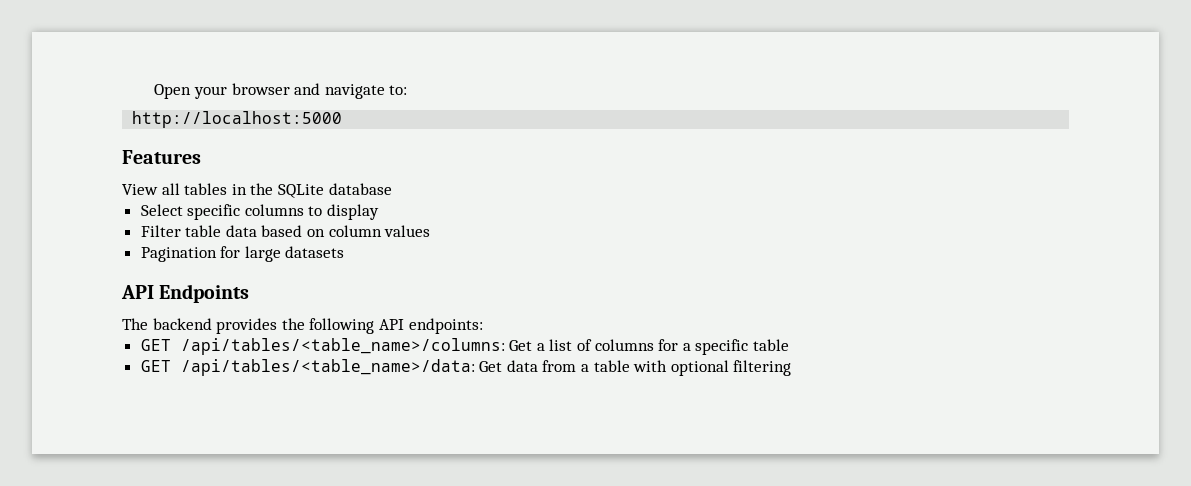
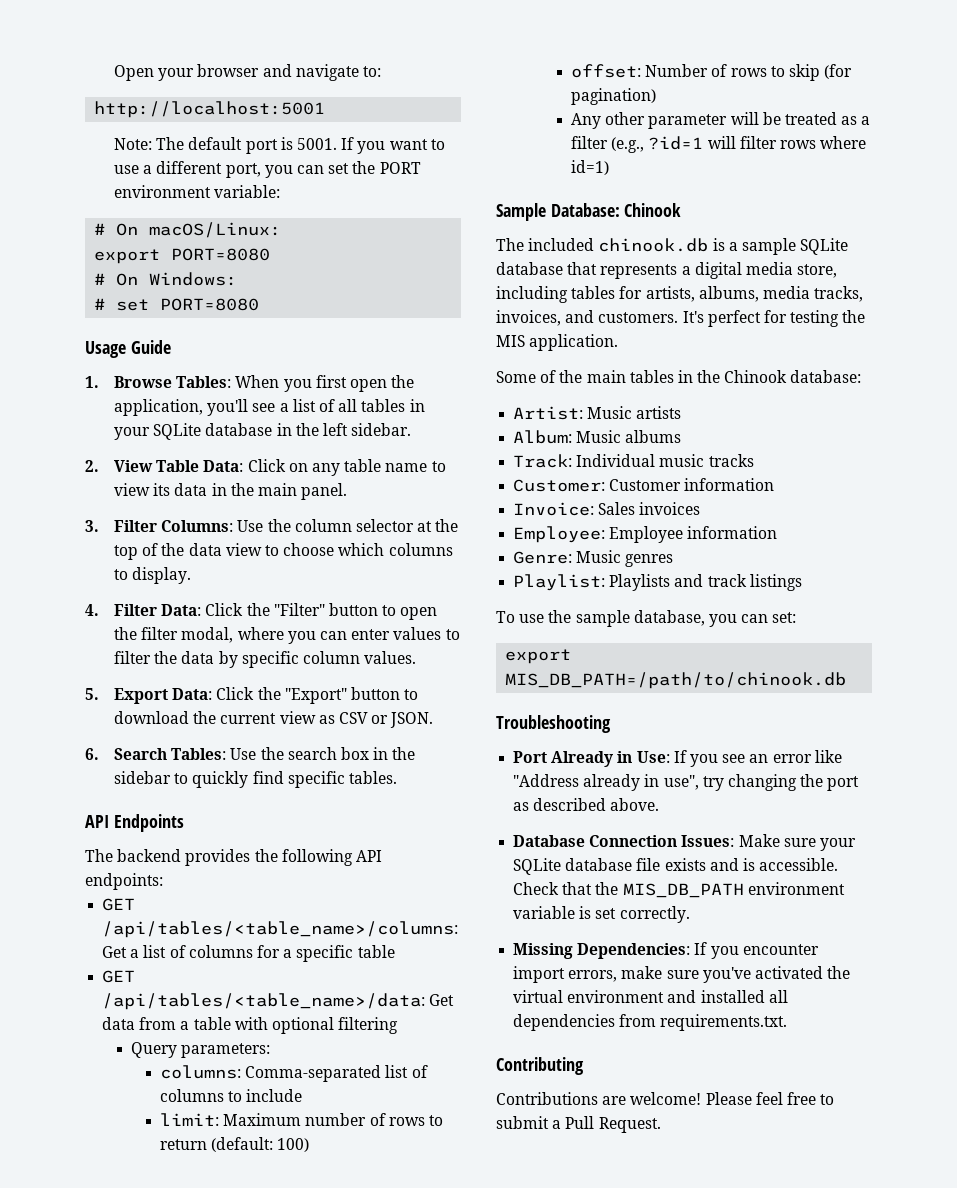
[132,111,343,128] [122,150,201,164] [122,184,158,195] http://localhost:5000 // Features // View -> [94,101,326,118] [114,137,445,154] [114,161,421,178] [114,185,281,198] [94,222,282,238] [94,248,271,264] [94,272,238,286] [94,298,260,311] [85,340,171,358] [85,375,415,392] [114,399,335,416] http://localhost:5001 // Note: The default port is 5001. If you want to use a different port, you can set the PORT environment variable: // # On macOS/Linux: // export PORT=8080 // # On Windows: // # set PORT=8080 // Usage Guide // 1. Browse Tables: When you first open the application, you'll see a list of
[250,183,392,198] [140,204,380,220] [140,225,431,237] [140,246,345,262] the SQLite database // Select specific columns to display // Filter table data based on column values // Pagination for large datasets -> [114,423,412,440] [85,459,446,476] [114,483,348,500] [85,519,459,532] [114,543,453,560] [114,567,192,584] [85,603,438,620] [114,627,460,644] [114,651,417,668] [85,687,419,704] [114,711,434,728] [85,747,416,760] [114,771,397,788] your SQLite database in the left sidebar. // 2. View Table Data: Click on any table name to view its data in the main panel. // 3. Filter Columns: Use the column selector at the top of the data view to choose which columns to display. // 4. Filter Data: Click the "Filter" button to open the filter modal, where you can enter values to filter the data by specific column values. // 5. Export Data: Click the "Export" button to download the current view as CSV or JSON. // 6. Search Tables: Use the search box in the sidebar to quickly find specific tables.
(792, 368) none -> [131,1042,271,1058] [160,1065,428,1082] [160,1089,303,1102] [160,1113,444,1126] [160,1137,310,1152] [571,64,853,81] [571,88,657,105] [571,112,871,129] [571,136,867,153] [571,160,610,175] [496,203,682,221] [496,238,849,255] [496,262,838,279] [496,286,864,303] [496,310,866,327] [496,334,619,351] [496,370,862,383] [513,406,682,420] [513,430,682,444] [513,454,754,468] [513,478,775,492] [513,502,701,516] [513,526,778,543] [513,550,674,567] [513,574,802,591] [496,610,797,627] [505,649,572,664] [505,672,847,689] [496,715,611,733] [513,750,842,767] [513,774,860,791] [513,798,660,811] [513,834,856,851] [513,858,839,875] [513,882,845,898] [513,906,690,923] [513,942,819,959] [513,966,851,983] [513,990,788,1003] [513,1014,788,1031] [496,1057,584,1075] [496,1092,835,1105] [496,1116,661,1133] // Query parameters: // columns: Comma-separated list of columns to include // limit: Maximum number of rows to return (default: 100) // offset: Number of rows to skip (for pagination) // Any other parameter will be treated as a filter (e.g., ?id=1 will filter rows where id=1) // Sample Database: Chinook // The included chinook.db is a sample SQLite database that represents a digital media store, including tables for artists, albums, media tracks, invoices, and customers. It's perfect for testing the MIS application. // Some of the main tables in the Chinook database: // Artist: Music artists // Album: Music albums // Track: Individual music tracks // Customer: Customer information // Invoice: Sales invoices // Employee: Employee information // Genre: Music genres // Playlist: Playlists and track listings // To use the sample database, you can set: // export MIS_DB_PATH=/path/to/chinook.db // Troubleshooting // Port Already in Use: If you see an error like "Address already in use", try changing the port as described above. // Database Connection Issues: Make sure your SQLite database file exists and is accessible. Check that the MIS_DB_PATH environment variable is set correctly. // Missing Dependencies: If you encounter import errors, make sure you've activated the virtual environment and installed all dependencies from requirements.txt. // Contributing // Contributions are welcome! Please feel free to submit a Pull Request.

